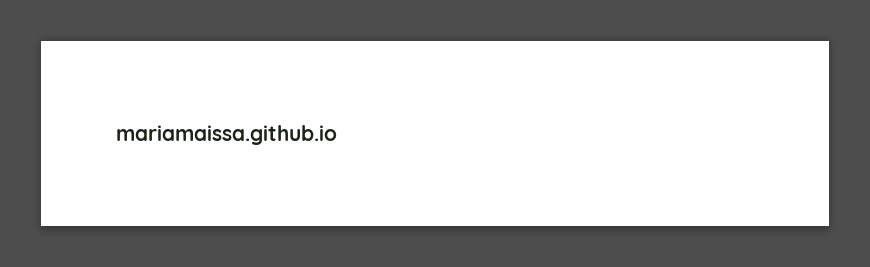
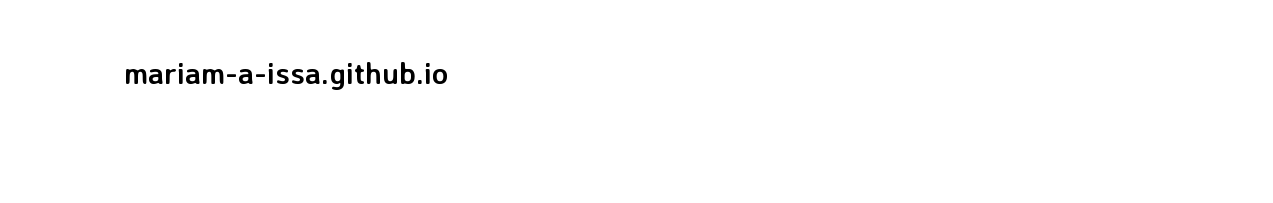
[116,125,337,145] mariamaissa.github.io -> [124,62,448,90] mariam-a-issa.github.io

